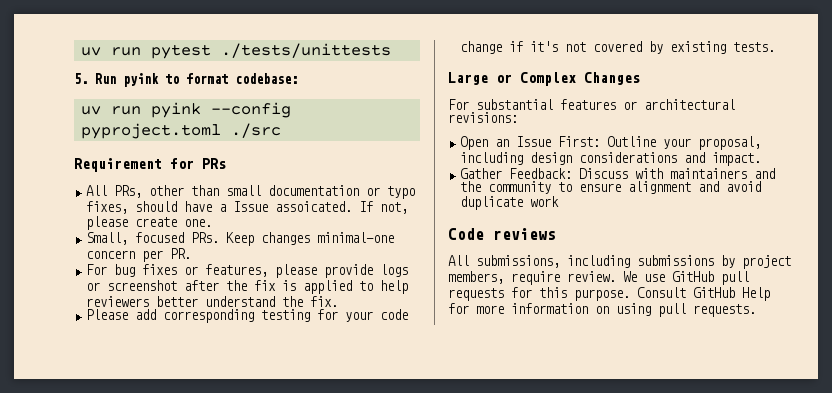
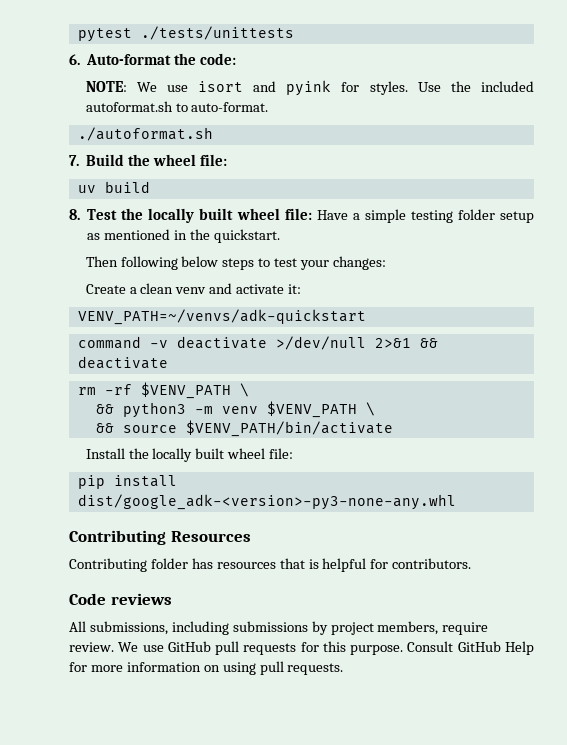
[80,47,141,56] uv run -> (77, 35) none
[74,73,298,87] [80,102,291,118] [80,123,281,139] [74,158,226,172] [86,185,416,199] [86,201,409,214] [86,216,213,230] [86,232,395,246] [86,248,192,262] [86,264,409,278] [86,280,409,294] [86,296,339,307] [86,309,409,323] [460,41,776,54] [448,72,640,86] [448,99,735,110] [448,112,518,123] [460,136,762,150] [460,152,762,166] [460,168,776,179] [460,181,762,194] [460,196,560,210] 5. Run pyink to format codebase: // uv run pyink --config pyproject.toml ./src // Requirement for PRs // All PRs, other than small documentation or typo fixes, should have a Issue assoicated. If not, please create one. // Small, focused PRs. Keep changes minimal—one concern per PR. // For bug fixes or features, please provide logs or screenshot after the fix is applied to help reviewers better understand the fix. // Please add corresponding testing for your code change if it's not covered by existing tests. // Large or Complex Changes // For substantial features or architectural revisions: // Open an Issue First: Outline your proposal, including design considerations and impact. // Gather Feedback: Discuss with maintainers and the community to ensure alignment and avoid duplicate work -> [69,53,237,65] [85,80,534,96] [85,101,269,112] [77,127,213,141] [69,154,227,166] [77,181,150,193] [69,208,534,223] [87,229,280,243] [85,256,387,270] [85,283,302,294] [77,309,366,325] [77,336,438,350] [77,356,168,369] [77,382,249,399] [95,401,375,418] [95,420,393,437] [85,448,294,462] [77,475,177,489] [77,494,456,510] [69,530,251,545] [69,558,472,572] 6. Auto-format the code: // NOTE: We use isort and pyink for styles. Use the included autoformat.sh to auto-format. // ./autoformat.sh // 7. Build the wheel file: // uv build // 8. Test the locally built wheel file: Have a simple testing folder setup as mentioned in the quickstart. // Then following below steps to test your changes: // Create a clean venv and activate it: // VENV_PATH=~/venvs/adk-quickstart // command -v deactivate >/dev/null 2>&1 && deactivate // rm -rf $VENV_PATH \ // && python3 -m venv $VENV_PATH \ // && source $VENV_PATH/bin/activate // Install the locally built wheel file: // pip install dist/google_adk-<version>-py3-none-any.whl // Contributing Resources // Contributing folder has resources that is helpful for contributors.

